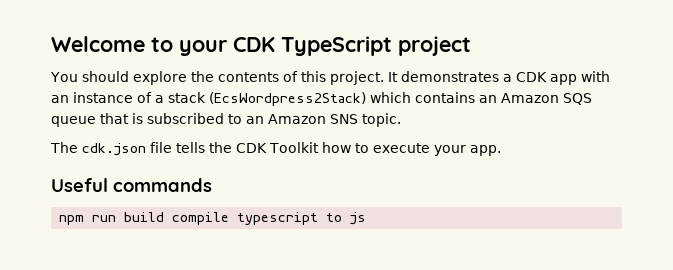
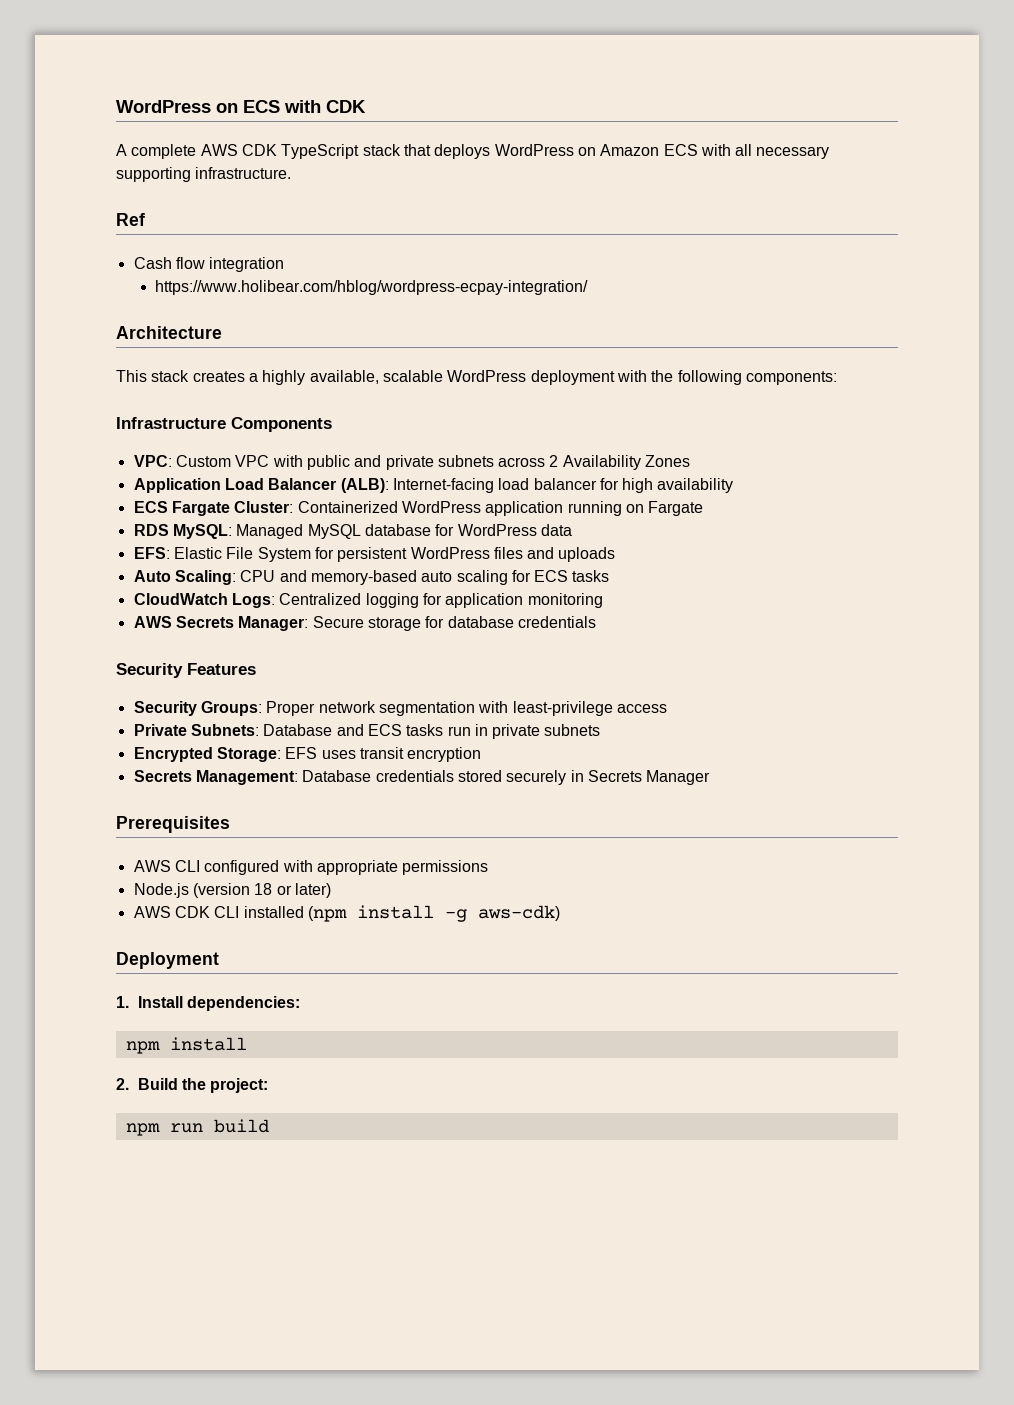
[51,36,471,56] [50,71,610,85] [51,92,592,106] [51,113,401,127] [50,142,501,156] [51,178,212,192] Welcome to your CDK TypeScript project // You should explore the contents of this project. It demonstrates a CDK app with an instance of a stack (EcsWordpress2Stack) which contains an Amazon SQS queue that is subscribed to an Amazon SNS topic. // The cdk.json file tells the CDK Toolkit how to execute your app. // Useful commands -> [116,100,366,113] [116,144,830,159] [116,167,292,182] [116,213,145,226] [133,257,285,272] [155,280,589,295] [116,326,222,339] [116,370,837,385] [116,417,332,432] [133,455,691,470] [133,478,734,493] [133,501,704,516] [133,524,572,539] [133,547,616,562] [133,570,610,585] [133,593,603,608] [133,616,596,631] [116,663,256,678] [133,701,667,716] [133,724,601,739] [133,747,482,762] [133,770,711,785] [116,816,230,833] [133,860,489,875] [133,883,331,898] [133,905,560,922] [116,952,219,969] [116,996,300,1011] [125,1037,247,1054] [116,1078,269,1093] WordPress on ECS with CDK // A complete AWS CDK TypeScript stack that deploys WordPress on Amazon ECS with all necessary supporting infrastructure. // Ref // Cash flow integration // https://www.holibear.com/hblog/wordpress-ecpay-integration/ // Architecture // This stack creates a highly available, scalable WordPress deployment with the following components: // Infrastructure Components // VPC: Custom VPC with public and private subnets across 2 Availability Zones // Application Load Balancer (ALB): Internet-facing load balancer for high availability // ECS Fargate Cluster: Containerized WordPress application running on Fargate // RDS MySQL: Managed MySQL database for WordPress data // EFS: Elastic File System for persistent WordPress files and uploads // Auto Scaling: CPU and memory-based auto scaling for ECS tasks // CloudWatch Logs: Centralized logging for application monitoring // AWS Secrets Manager: Secure storage for database credentials // Security Features // Security Groups: Proper network segmentation with least-privilege access // Private Subnets: Database and ECS tasks run in private subnets // Encrypted Storage: EFS uses transit encryption // Secrets Management: Database credentials stored securely in Secrets Manager // Prerequisites // AWS CLI configured with appropriate permissions // Node.js (version 18 or later) // AWS CDK CLI installed (npm install -g aws-cdk) // Deployment // 1. Install dependencies: // npm install // 2. Build the project:
[172,212,367,225] compile typescript to js -> (269, 1126) none

